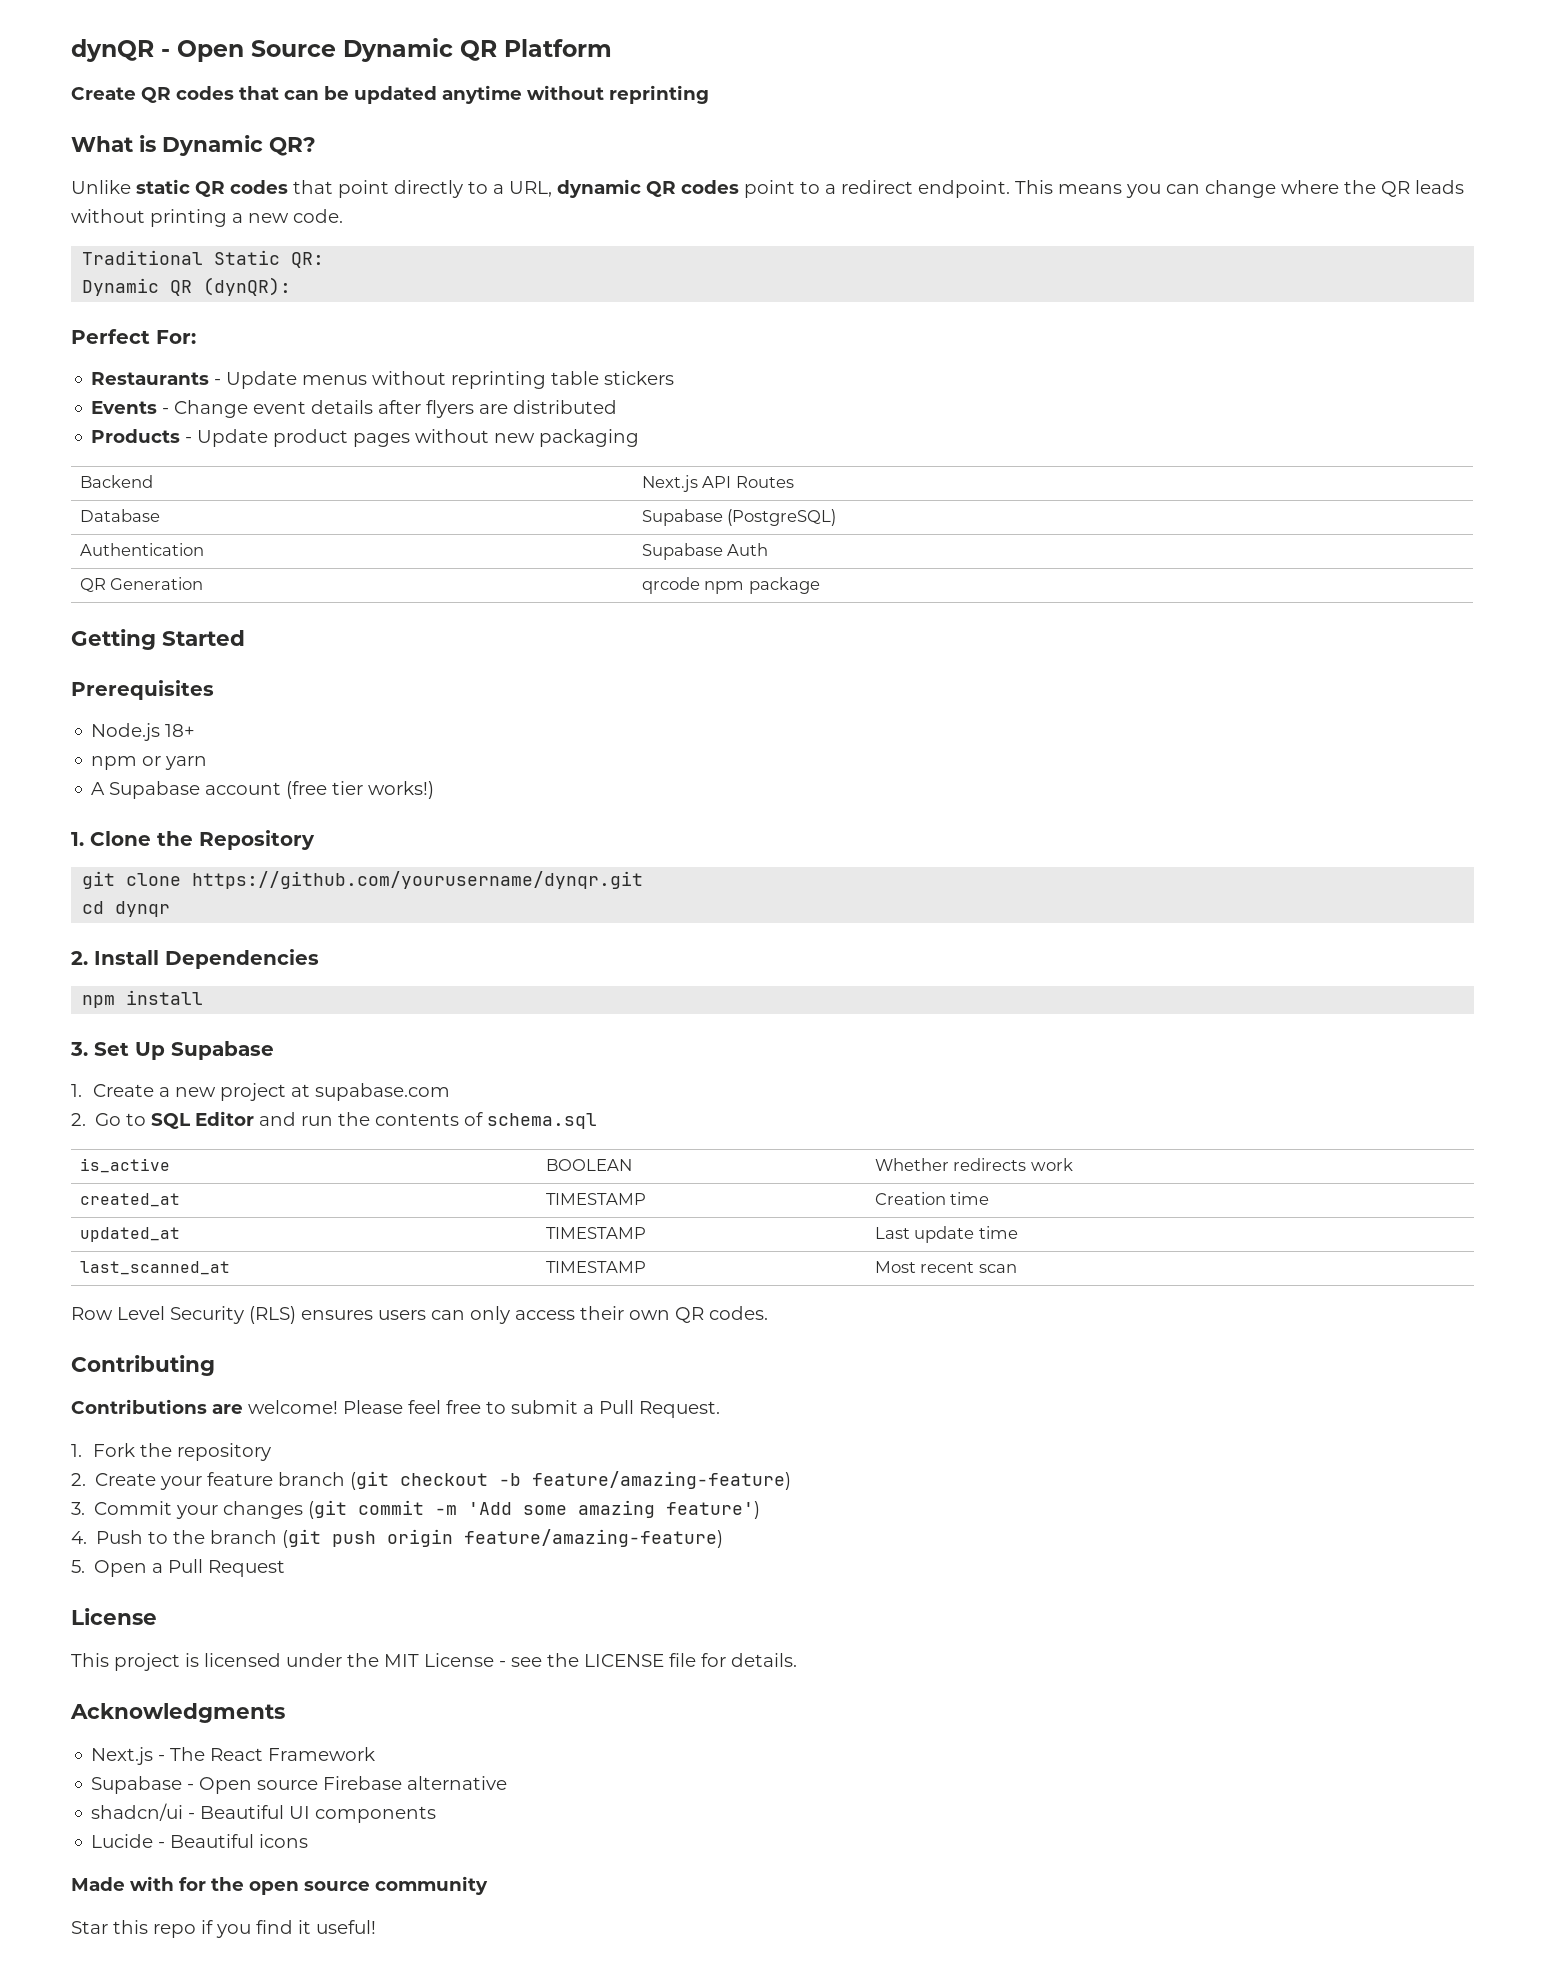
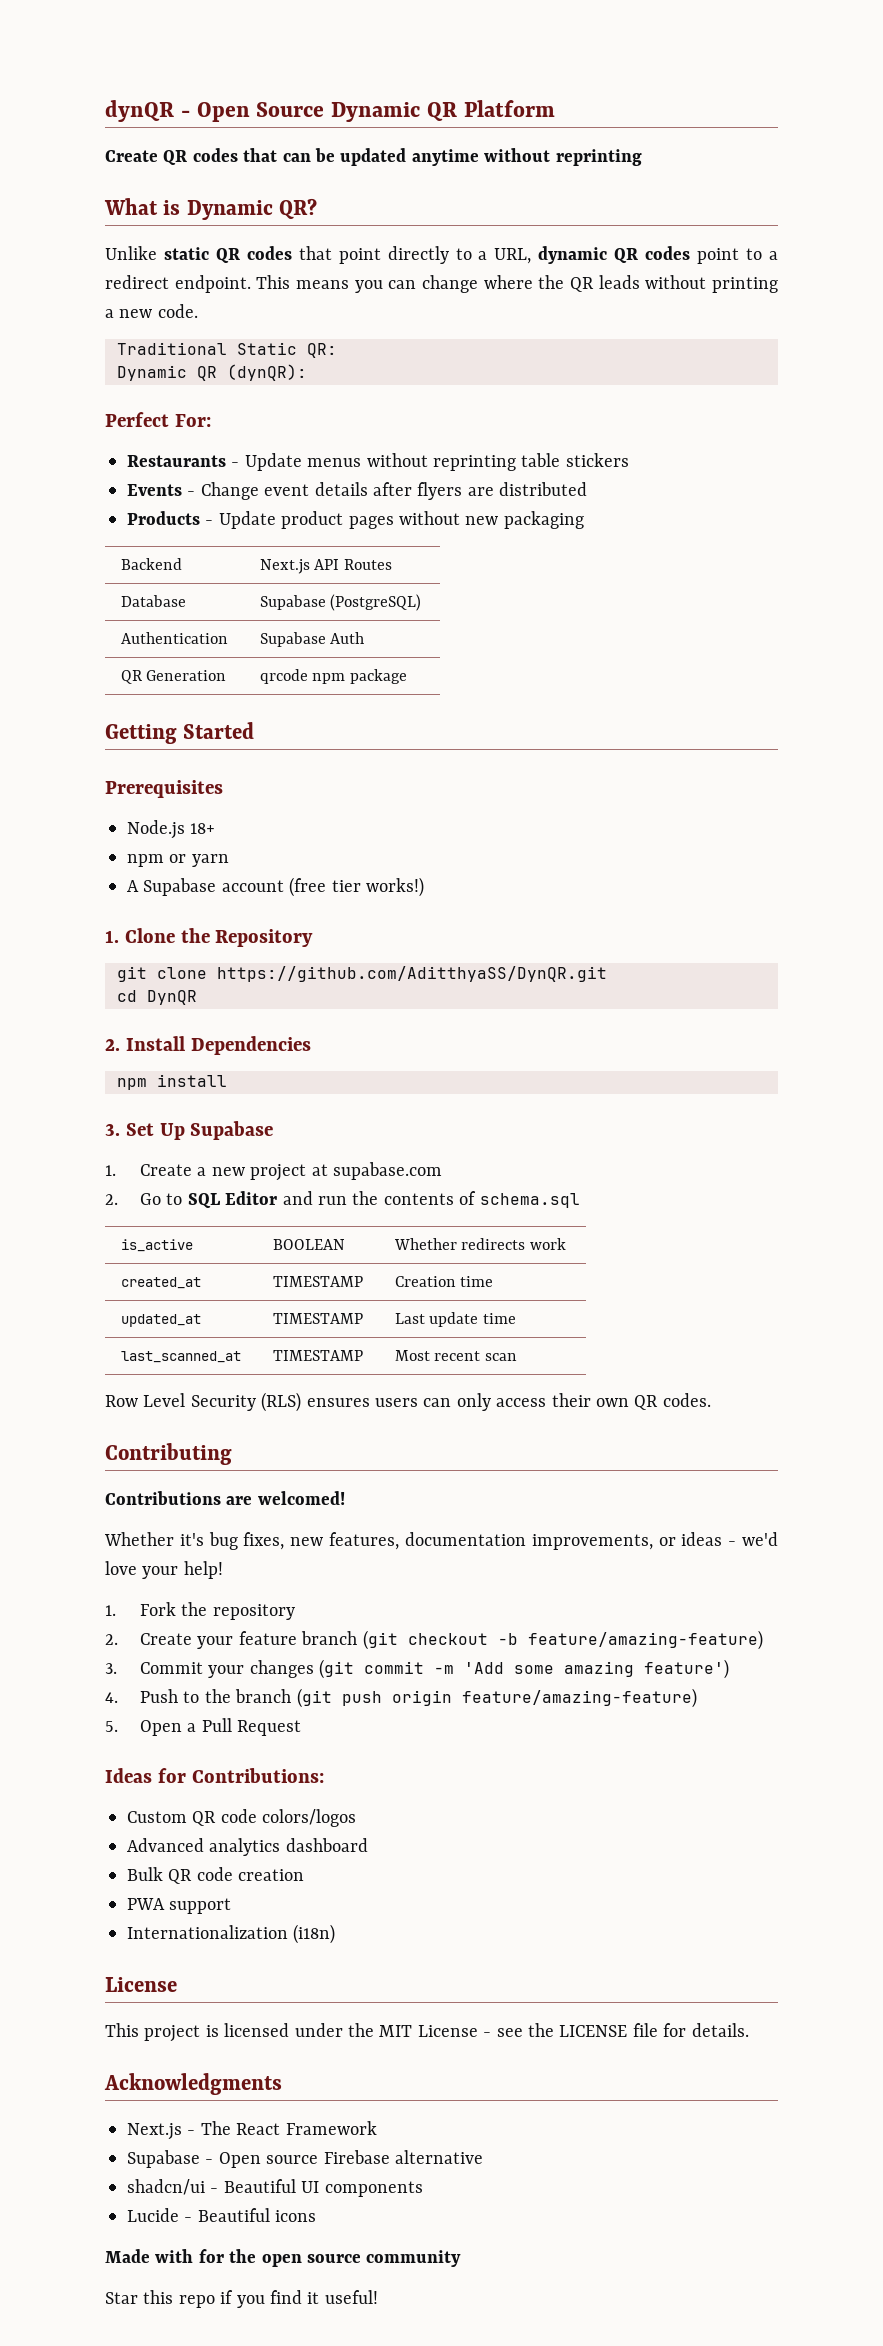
[192,871,644,889] https://github.com/yourusername/dynqr.git -> [217,966,607,982] https://github.com/AditthyaSS/DynQR.git
[115,901,171,917] dynqr -> [147,990,197,1005] DynQR
[248,1400,720,1418] welcome! Please feel free to submit a Pull Request. -> [257,1491,345,1505] [104,1532,779,1550] [105,1561,223,1579] welcomed! // Whether it's bug fixes, new features, documentation improvements, or ideas - we'd love your help!
(286, 1568) none -> [105,1768,324,1783] [127,1809,357,1827] [127,1838,368,1856] [127,1867,305,1884] [127,1898,232,1914] [127,1924,336,1944] // Ideas for Contributions: // Custom QR code colors/logos // Advanced analytics dashboard // Bulk QR code creation // PWA support // Internationalization (i18n)

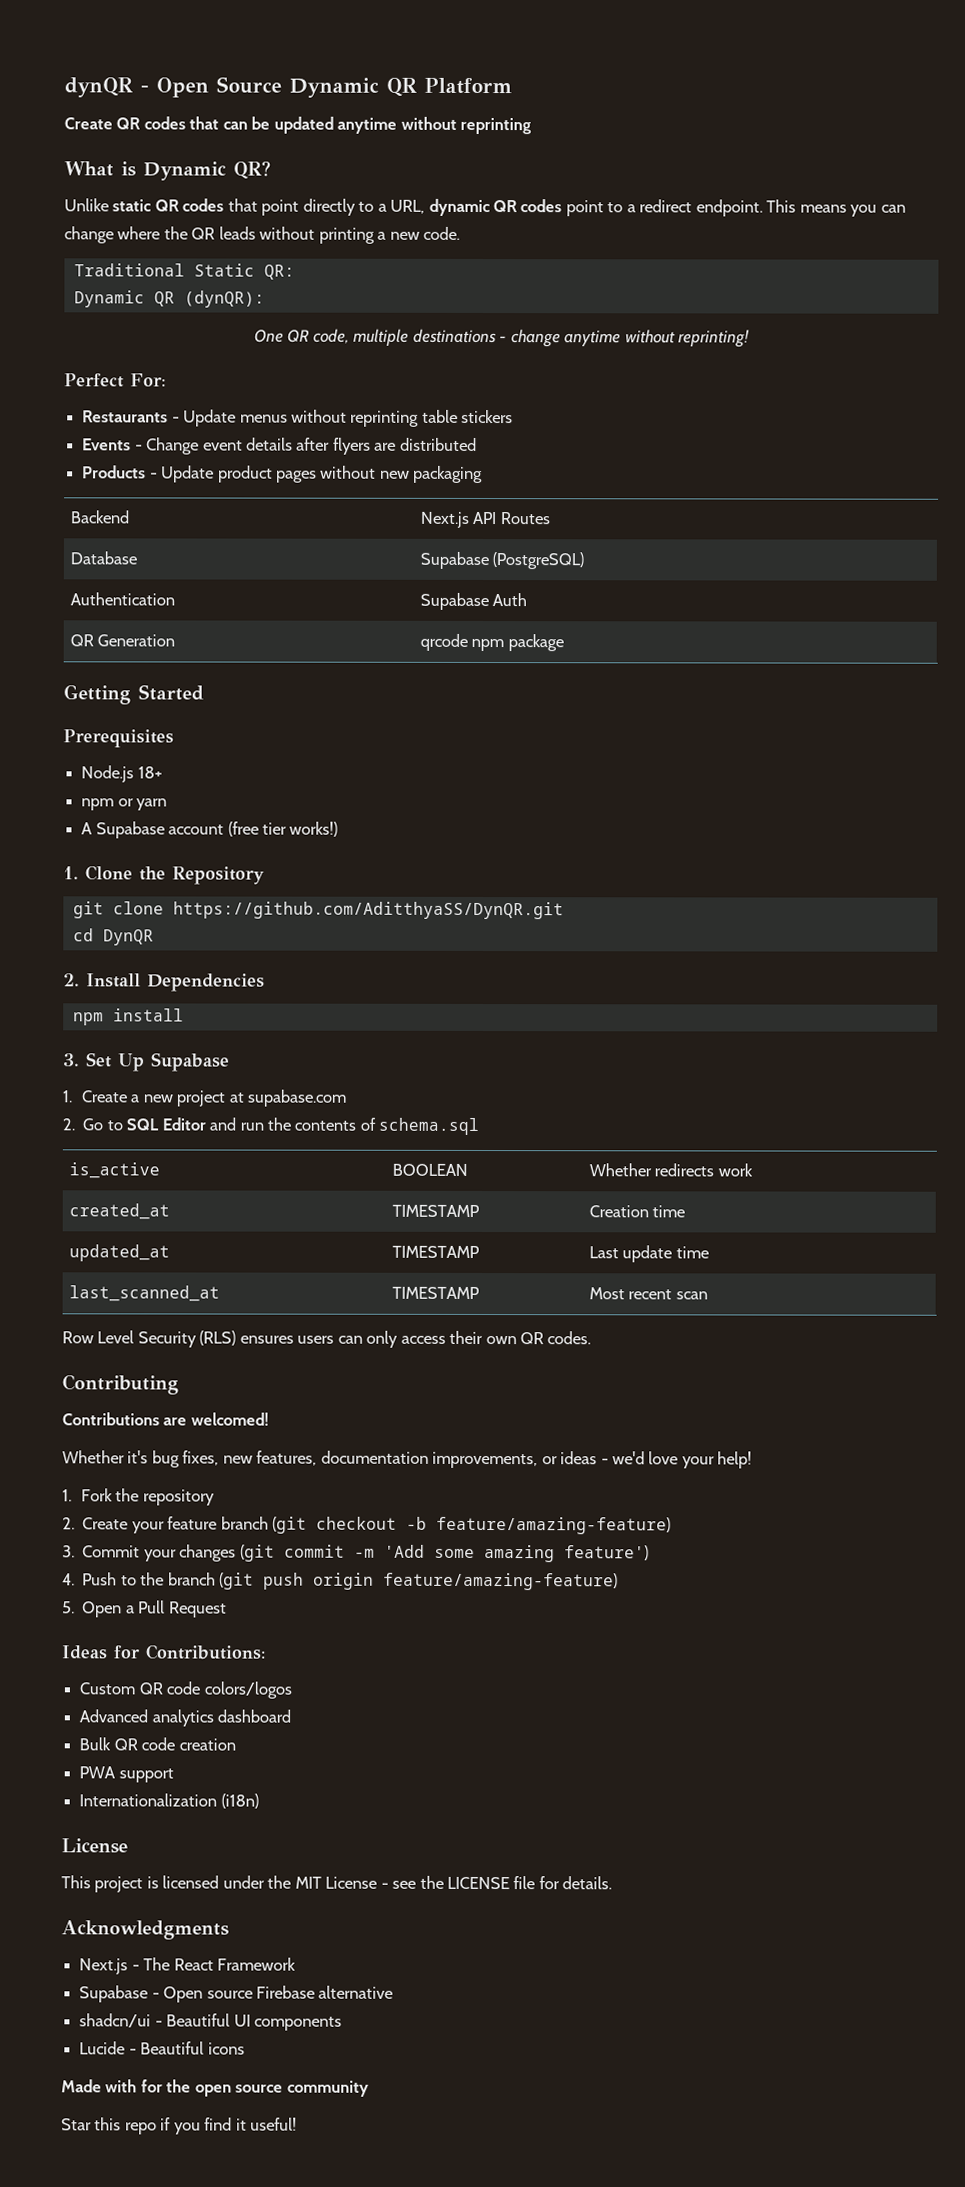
(307, 372) none -> [253,328,751,348] // One QR code, multiple destinations - change anytime without reprinting!

